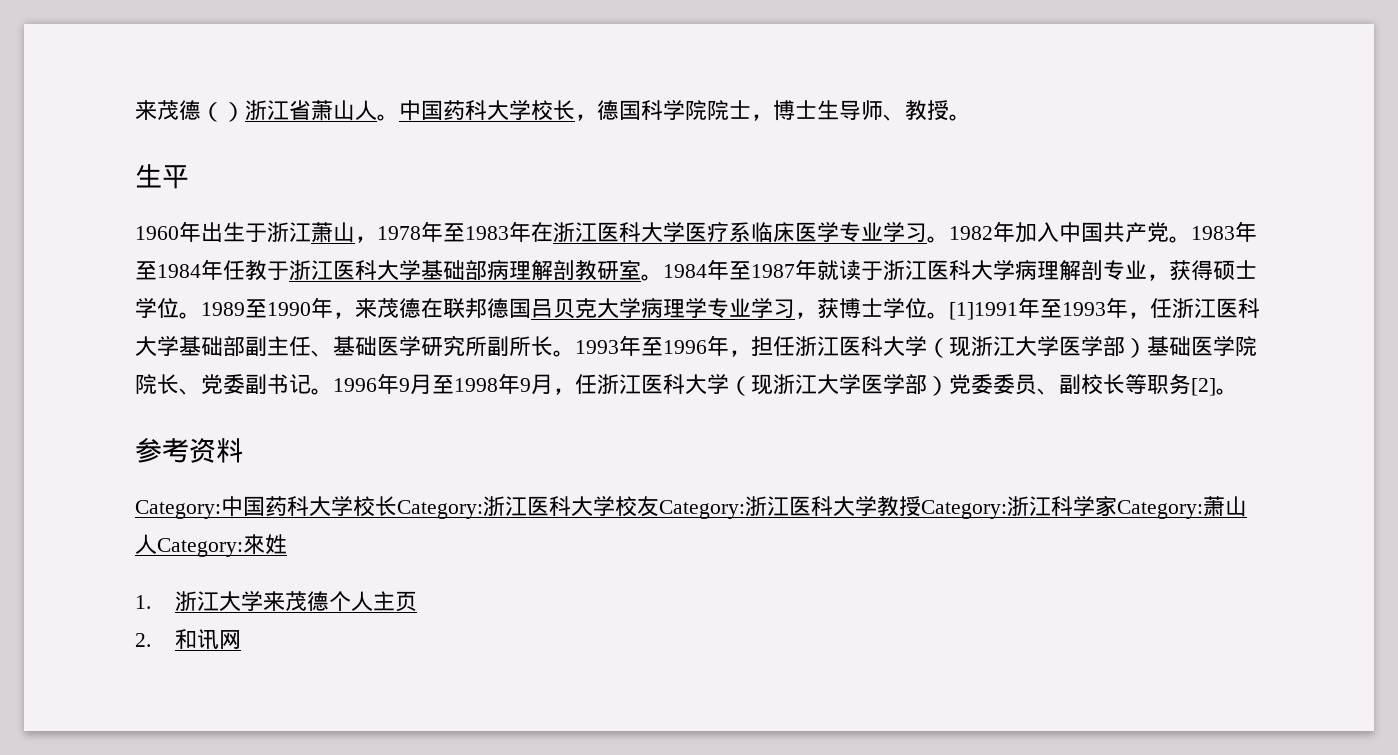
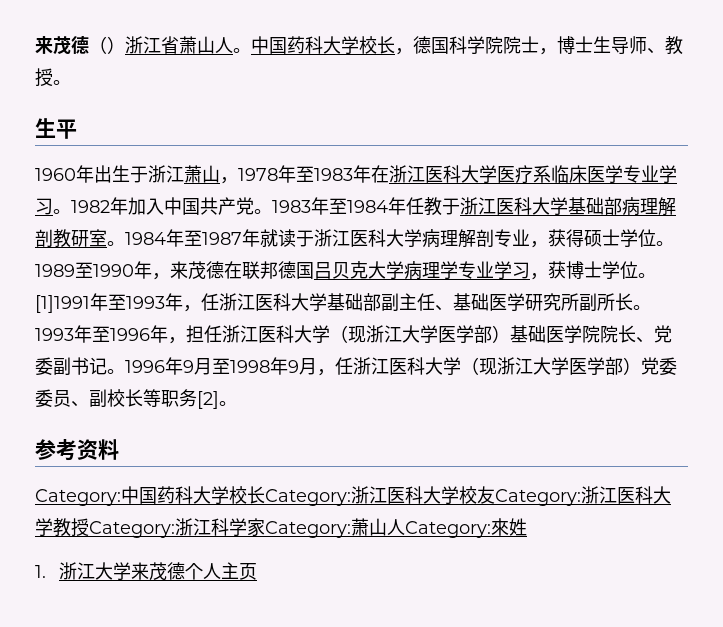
[135,629,241,649] // 2.和讯网 -> (257, 571) none

